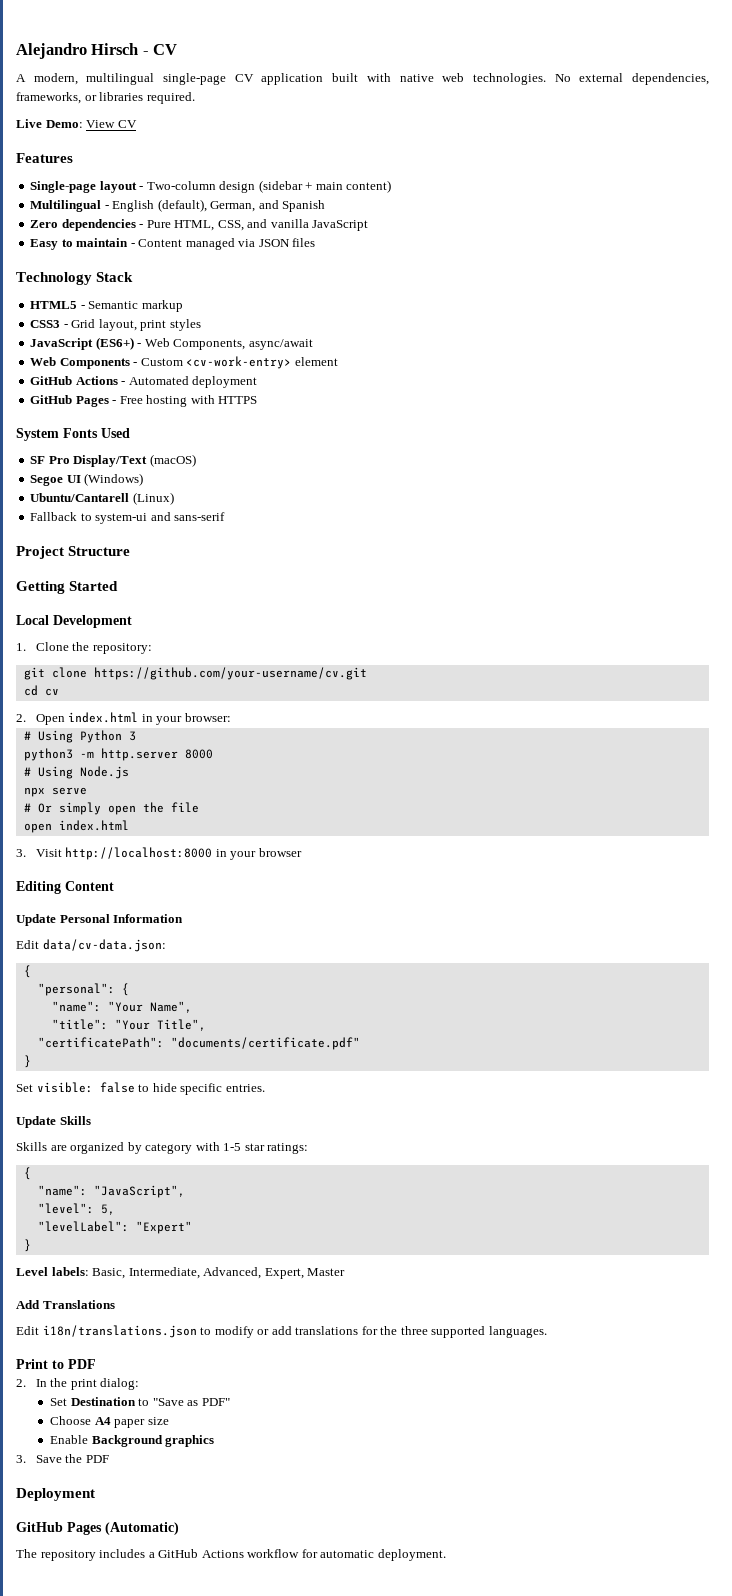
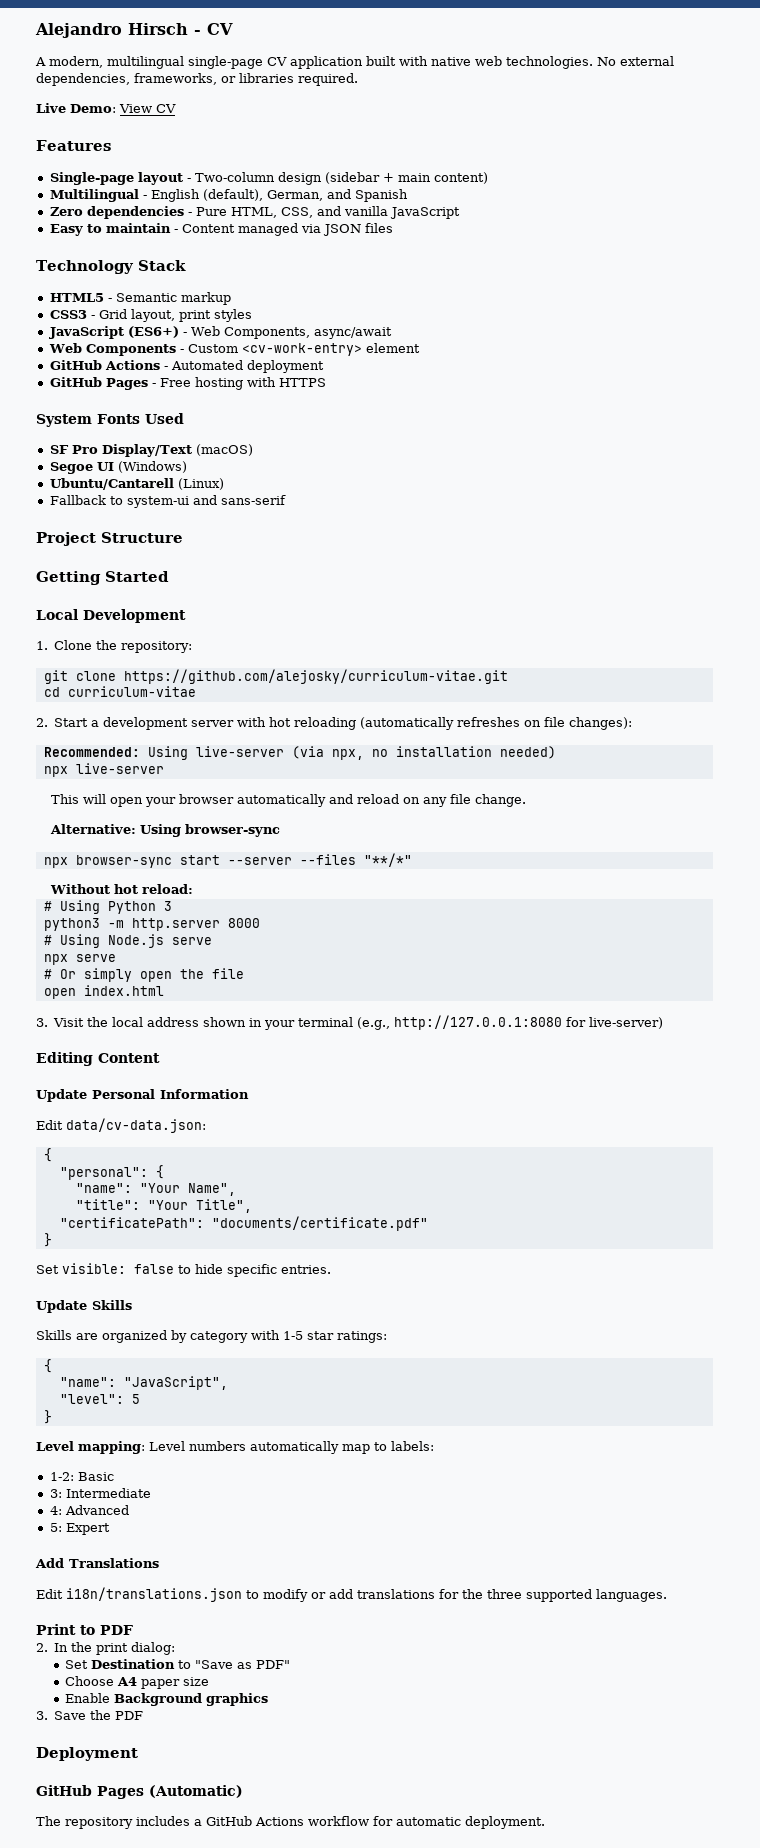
[93,667,367,680] https://github.com/your-username/cv.git -> [123,669,508,684] https://github.com/alejosky/curriculum-vitae.git
[44,688,59,696] [16,712,231,725] cv // 2. Open index.html in your browser: -> [67,686,196,697] [36,717,633,730] [43,746,556,760] [43,763,164,777] [51,794,527,807] [50,824,281,837] [43,853,412,868] [50,884,194,894] curriculum-vitae // 2. Start a development server with hot reloading (automatically refreshes on file changes): // Recommended: Using live-server (via npx, no installation needed) // npx live-server // This will open your browser automatically and reload on any file change. // Alternative: Using browser-sync // npx browser-sync start --server --files "**/*" // Without hot reload:
(129, 772) none -> [171,937,212,945] serve
[65,847,302,860] http://localhost:8000 in your browser -> [87,1015,664,1030] the local address shown in your terminal (e.g., http://127.0.0.1:8080 for live-server)
[100,1204,115,1215] [37,1221,192,1234] 5, // "levelLabel": "Expert" -> [131,1394,140,1404] 5
[51,1267,346,1279] labels: Basic, Intermediate, Advanced, Expert, Master -> [78,1441,434,1454] [49,1472,114,1481] [49,1488,151,1498] [49,1505,129,1515] [49,1523,110,1535] mapping: Level numbers automatically map to labels: // 1-2: Basic // 3: Intermediate // 4: Advanced // 5: Expert

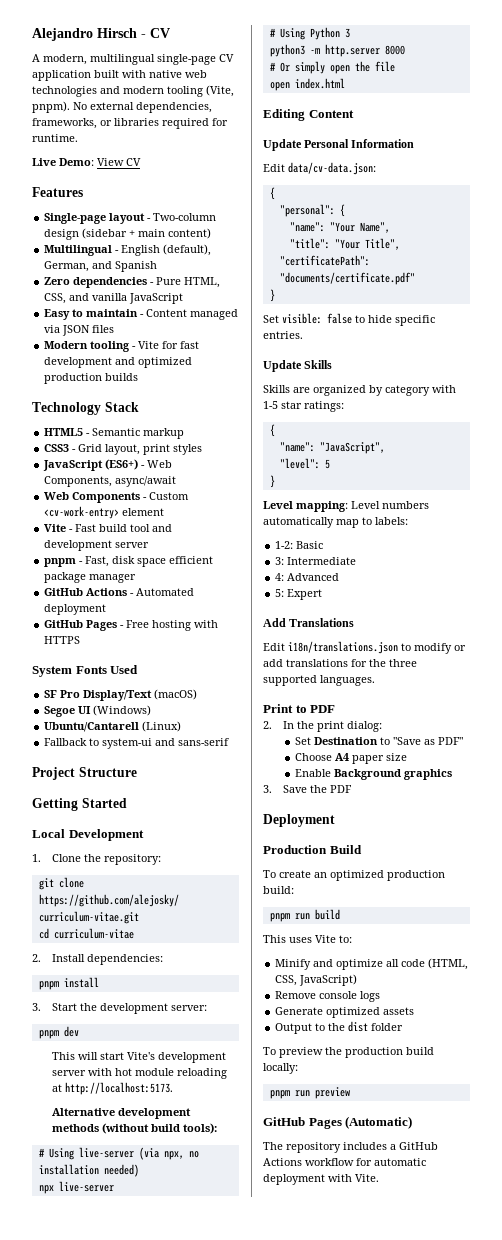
[506,56,593,69] technologies. -> [32,85,234,97] [32,101,70,113] technologies and modern tooling (Vite, pnpm).
[298,73,358,86] required. -> [162,118,228,129] [32,134,78,142] required for runtime.
(393, 228) none -> [44,341,200,352] [44,357,193,368] [44,373,139,384] // Modern tooling - Vite for fast development and optimized production builds
(420, 348) none -> [44,524,173,532] [44,540,150,551] [44,556,214,567] [44,572,137,583] // Vite - Fast build tool and development server // pnpm - Fast, disk space efficient package manager
[54,717,633,730] [43,747,140,757] Start a development server with hot reloading (automatically refreshes on file changes): // Recommended: -> [52,954,164,965] [38,977,99,990] [32,1003,208,1014] [38,1026,79,1039] [52,1052,227,1063] [52,1068,228,1079] [52,1082,174,1095] [52,1108,192,1119] [52,1123,218,1134] [38,1148,45,1157] Install dependencies: // pnpm install // 3. Start the development server: // pnpm dev // This will start Vite's development server with hot module reloading at http://localhost:5173. // Alternative development methods (without build tools): // #
[51,794,527,807] [50,824,281,837] [43,853,412,868] [50,884,194,894] // This will open your browser automatically and reload on any file change. // Alternative: Using browser-sync // npx browser-sync start --server --files "**/*" // Without hot reload: -> (114, 1186) none
[43,934,212,948] [43,954,116,965] // # Using Node.js serve // npx serve -> (405, 50) none
[36,1015,664,1030] // 3. Visit the local address shown in your terminal (e.g., http://127.0.0.1:8080 for live-server) -> (345, 83) none
(138, 1754) none -> [263,845,362,854] [263,870,445,881] [263,886,294,894] [269,909,340,922] [263,935,352,943] [275,958,469,970] [275,974,358,986] [275,991,381,1002] [275,1007,415,1018] [275,1021,404,1034] [263,1047,434,1058] [263,1063,298,1074] [269,1087,350,1099] // Production Build // To create an optimized production build: // pnpm run build // This uses Vite to: // Minify and optimize all code (HTML, CSS, JavaScript) // Remove console logs // Generate optimized assets // Output to the dist folder // To preview the production build locally: // pnpm run preview
[465,1816,545,1829] deployment. -> [263,1174,379,1185] deployment with Vite.

